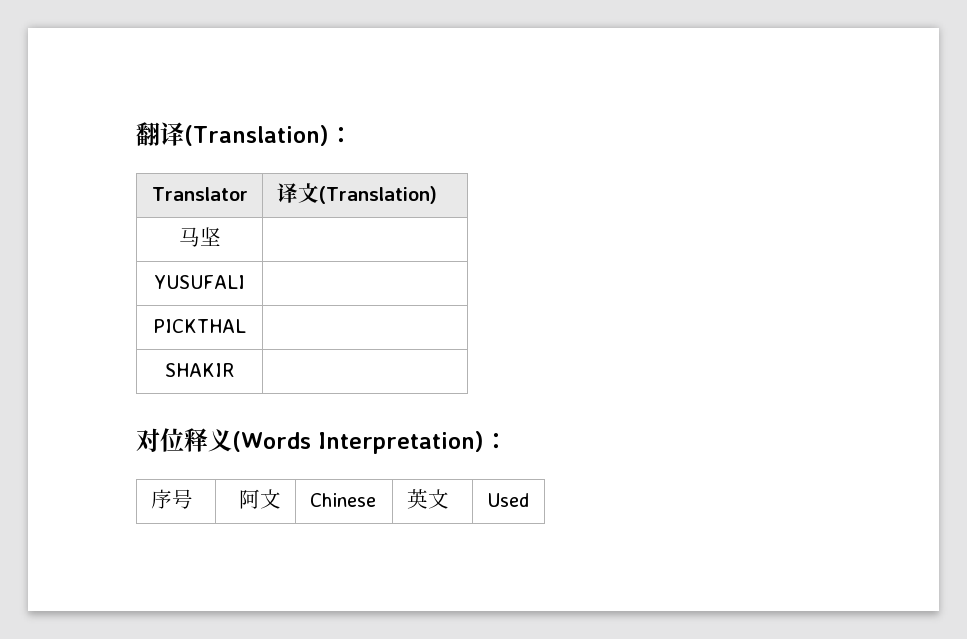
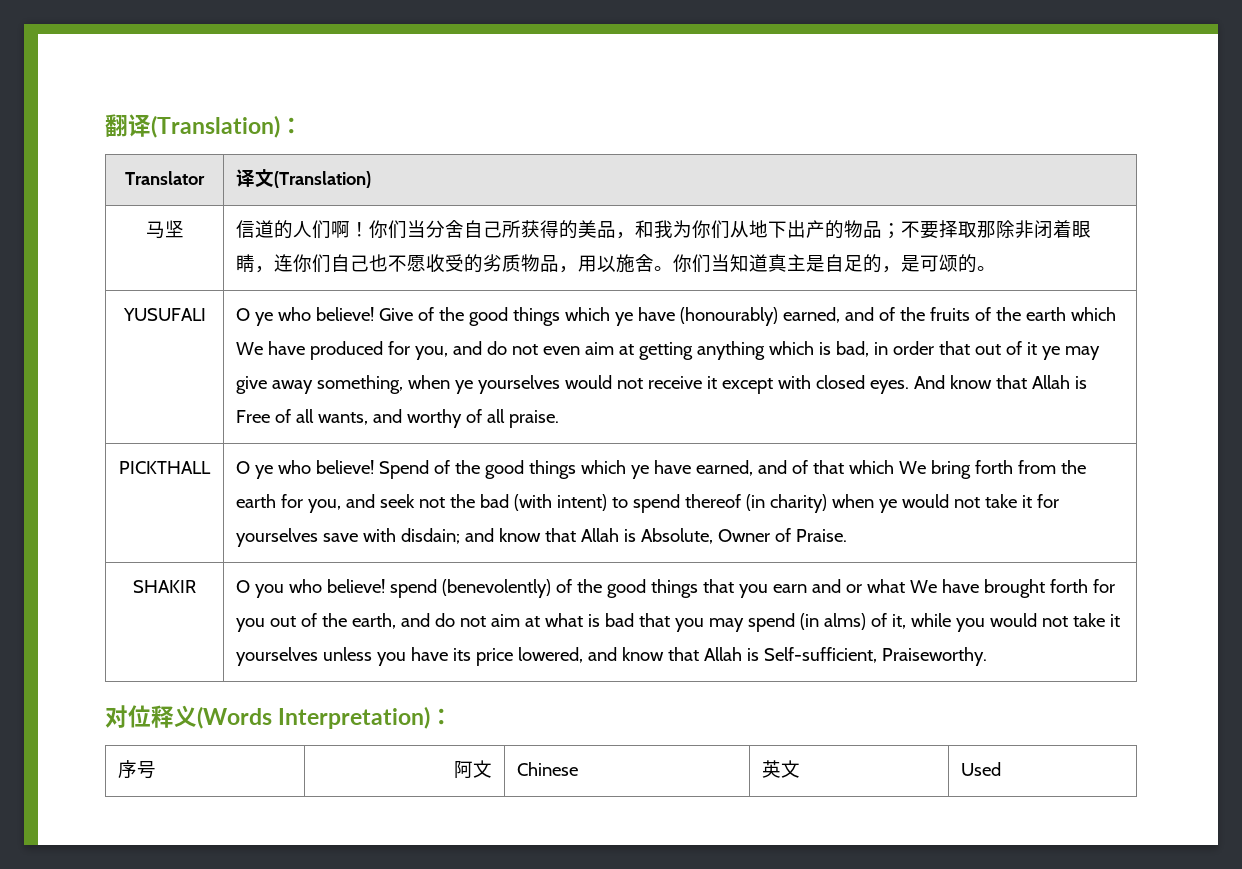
[154,275,246,289] [153,319,246,333] [164,363,235,377] // YUSUFALI | // PICKTHAL | // SHAKIR | -> [236,220,1092,239] [236,254,997,273] [122,308,206,321] [236,307,1117,326] [236,341,1101,360] [236,375,1088,394] [236,409,560,428] [119,461,211,474] [236,460,1087,479] [236,494,1060,513] [236,528,848,547] [133,580,196,593] [236,579,1116,598] [236,613,1121,632] [236,647,988,666] 信道的人们啊！你们当分舍自己所获得的美品，和我为你们从地下出产的物品；不要择取那除非闭着眼睛，连你们自己也不愿收受的劣质物品，用以施舍。你们当知道真主是自足的，是可颂的。 // YUSUFALI | O ye who believe! Give of the good things which ye have (honourably) earned, and of the fruits of the earth which We have produced for you, and do not even aim at getting anything which is bad, in order that out of it ye may give away something, when ye yourselves would not receive it except with closed eyes. And know that Allah is Free of all wants, and worthy of all praise. // PICKTHALL | O ye who believe! Spend of the good things which ye have earned, and of that which We bring forth from the earth for you, and seek not the bad (with intent) to spend thereof (in charity) when ye would not take it for yourselves save with disdain; and know that Allah is Absolute, Owner of Praise. // SHAKIR | O you who believe! spend (benevolently) of the good things that you earn and or what We have brought forth for you out of the earth, and do not aim at what is bad that you may spend (in alms) of it, while you would not take it yourselves unless you have its price lowered, and know that Allah is Self-sufficient, Praiseworthy.

